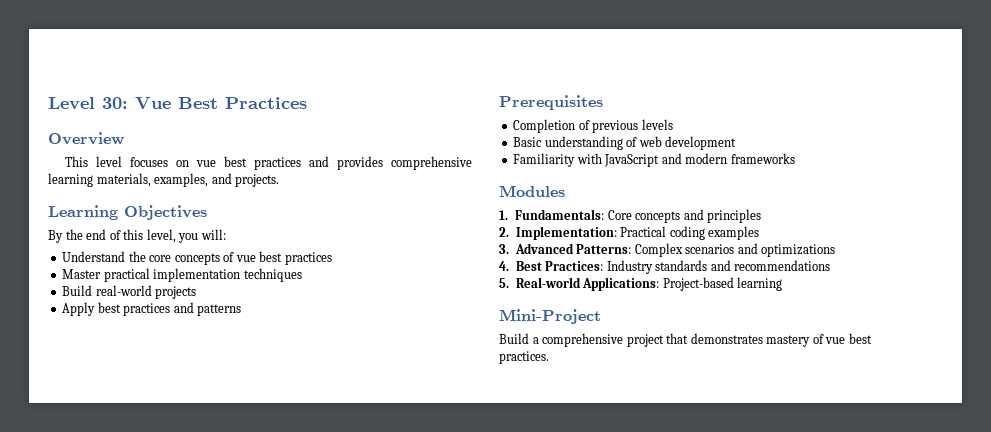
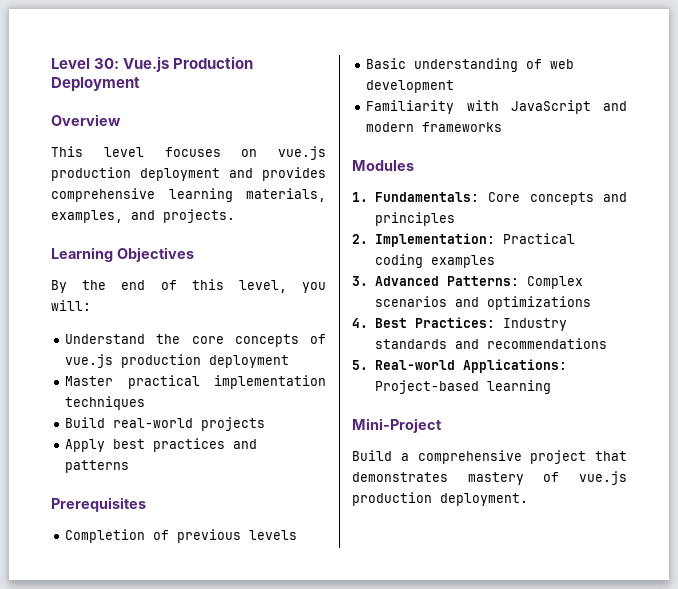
[135,97,307,109] Vue Best Practices -> [123,56,254,72] [51,77,140,91] Vue.js Production Deployment
[196,156,302,170] vue best practices -> [278,146,326,160] [51,167,220,181] vue.js production deployment
[235,251,332,265] vue best practices -> [65,354,290,368] vue.js production deployment
[825,333,872,344] [499,351,549,364] vue best practices. -> [579,471,627,485] [352,492,528,506] vue.js production deployment.

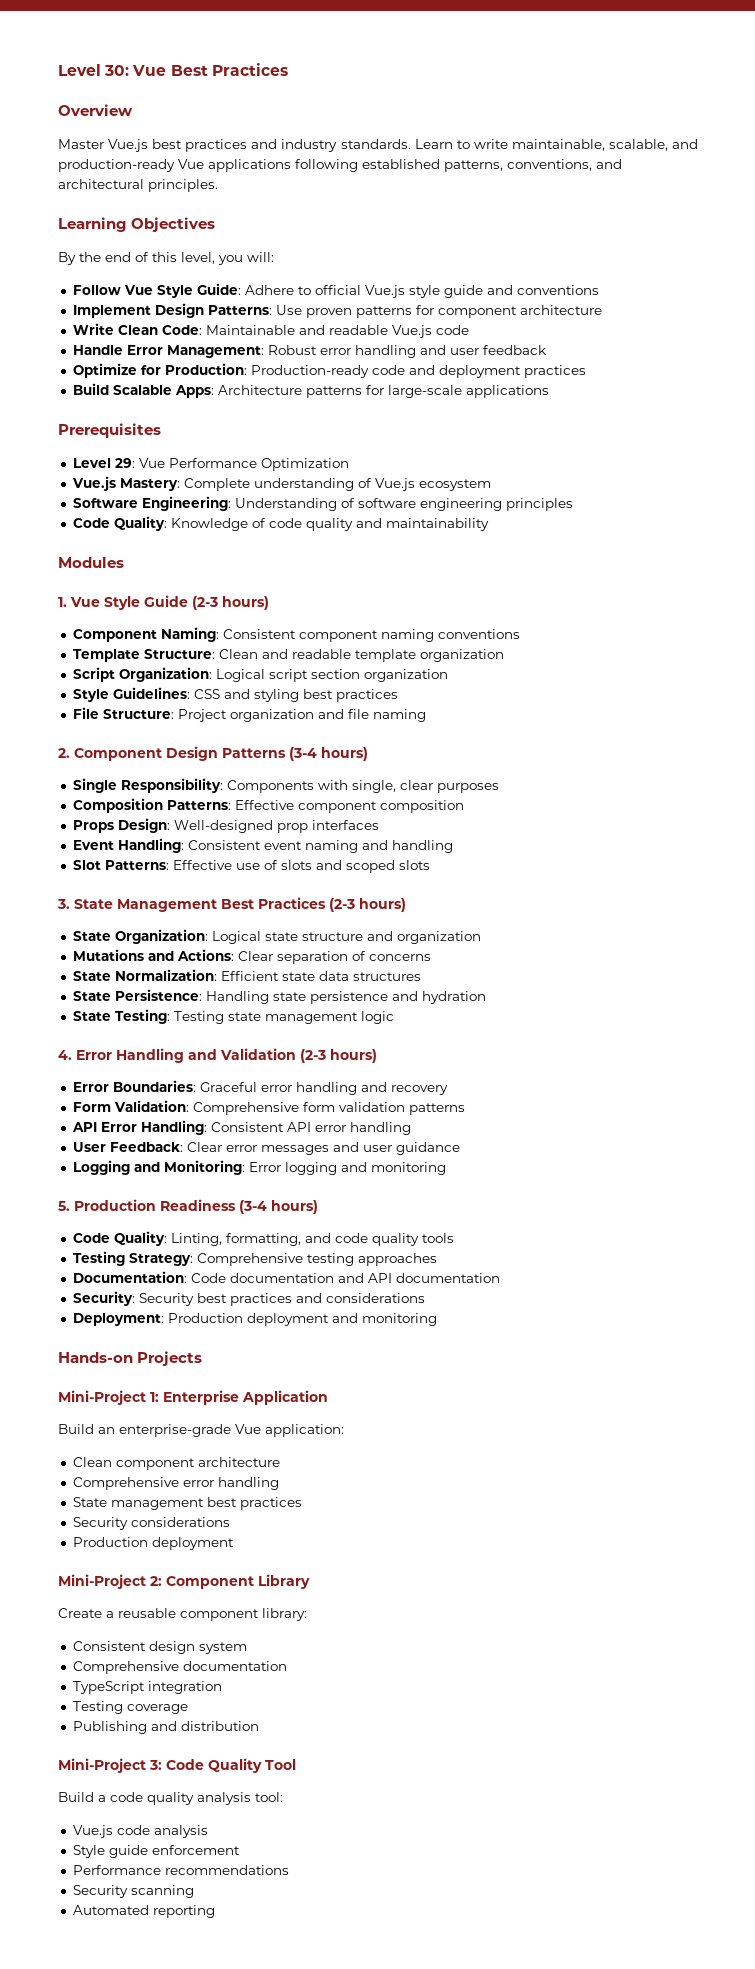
[123,56,254,72] [51,77,140,91] [51,114,121,126] [51,146,326,160] [51,167,326,181] [51,188,326,202] [51,209,235,223] Vue.js Production Deployment // Overview // This level focuses on vue.js production deployment and provides comprehensive learning materials, examples, and projects. -> [132,63,288,76] [58,104,133,116] [58,139,698,152] [58,159,622,172] [58,179,218,192] Vue Best Practices // Overview // Master Vue.js best practices and industry standards. Learn to write maintainable, scalable, and production-ready Vue applications following established patterns, conventions, and architectural principles.
[65,334,326,347] [65,354,290,368] [65,375,326,389] [65,396,146,410] [65,417,266,431] [65,438,258,452] [65,460,130,473] [51,497,146,512] [65,529,298,543] [366,58,575,72] [366,80,455,93] [366,100,627,114] [366,122,503,132] [352,160,414,171] [352,192,627,205] [374,212,455,226] [352,233,575,247] [374,254,495,268] [352,276,583,289] [374,296,591,310] [352,317,567,331] [374,338,607,349] [352,359,567,373] [374,380,551,394] [352,418,442,433] [352,450,627,464] [352,471,627,485] [352,492,528,506] Understand the core concepts of vue.js production deployment // Master practical implementation techniques // Build real-world projects // Apply best practices and patterns // Prerequisites // Completion of previous levels // Basic understanding of web development // Familiarity with JavaScript and modern frameworks // Modules // 1. Fundamentals: Core concepts and principles // 2. Implementation: Practical coding examples // 3. Advanced Patterns: Complex scenarios and optimizations // 4. Best Practices: Industry standards and recommendations // 5. Real-world Applications: Project-based learning // Mini-Project // Build a comprehensive project that demonstrates mastery of vue.js production deployment. -> [72,283,599,298] [72,303,602,318] [72,323,469,338] [72,345,546,358] [72,363,586,378] [72,383,549,398] [58,423,161,438] [72,458,349,471] [71,476,491,491] [72,496,573,511] [72,516,489,531] [58,557,124,568] [58,595,269,610] [72,627,520,642] [72,649,504,662] [72,667,448,682] [72,687,398,702] [72,707,426,722] [58,746,368,761] [72,778,499,793] [72,798,464,813] [72,818,379,833] [72,838,453,853] [72,860,430,873] [57,897,406,912] [72,929,481,944] [72,949,431,964] [72,969,421,981] [72,989,486,1004] [72,1009,394,1024] [58,1048,377,1063] [72,1080,448,1095] [72,1100,465,1115] [71,1120,411,1135] [72,1142,460,1155] [72,1160,446,1175] [58,1199,318,1214] [72,1231,454,1246] [72,1251,437,1266] [72,1271,500,1283] [72,1291,425,1306] [72,1313,437,1326] [58,1351,203,1366] [58,1390,328,1405] [58,1424,344,1437] [72,1457,280,1470] [72,1477,279,1490] [72,1497,302,1510] [72,1517,230,1530] [72,1537,234,1550] [58,1574,310,1589] [58,1608,307,1621] [72,1641,247,1654] [72,1661,287,1674] [72,1681,222,1694] [72,1701,188,1714] [72,1721,259,1734] [58,1758,296,1773] [58,1792,283,1805] [72,1825,208,1838] [72,1845,240,1858] [72,1865,289,1875] [72,1885,194,1898] [72,1905,215,1918] Follow Vue Style Guide: Adhere to official Vue.js style guide and conventions // Implement Design Patterns: Use proven patterns for component architecture // Write Clean Code: Maintainable and readable Vue.js code // Handle Error Management: Robust error handling and user feedback // Optimize for Production: Production-ready code and deployment practices // Build Scalable Apps: Architecture patterns for large-scale applications // Prerequisites // Level 29: Vue Performance Optimization // Vue.js Mastery: Complete understanding of Vue.js ecosystem // Software Engineering: Understanding of software engineering principles // Code Quality: Knowledge of code quality and maintainability // Modules // 1. Vue Style Guide (2-3 hours) // Component Naming: Consistent component naming conventions // Template Structure: Clean and readable template organization // Script Organization: Logical script section organization // Style Guidelines: CSS and styling best practices // File Structure: Project organization and file naming // 2. Component Design Patterns (3-4 hours) // Single Responsibility: Components with single, clear purposes // Composition Patterns: Effective component composition // Props Design: Well-designed prop interfaces // Event Handling: Consistent event naming and handling // Slot Patterns: Effective use of slots and scoped slots // 3. State Management Best Practices (2-3 hours) // State Organization: Logical state structure and organization // Mutations and Actions: Clear separation of concerns // State Normalization: Efficient state data structures // State Persistence: Handling state persistence and hydration // State Testing: Testing state management logic // 4. Error Handling and Validation (2-3 hours) // Error Boundaries: Graceful error handling and recovery // Form Validation: Comprehensive form validation patterns // API Error Handling: Consistent API error handling // User Feedback: Clear error messages and user guidance // Logging and Monitoring: Error logging and monitoring // 5. Production Readiness (3-4 hours) // Code Quality: Linting, formatting, and code quality tools // Testing Strategy: Comprehensive testing approaches // Documentation: Code documentation and API documentation // Security: Security best practices and considerations // Deployment: Production deployment and monitoring // Hands-on Projects // Mini-Project 1: Enterprise Application // Build an enterprise-grade Vue application: // Clean component architecture // Comprehensive error handling // State management best practices // Security considerations // Production deployment // Mini-Project 2: Component Library // Create a reusable component library: // Consistent design system // Comprehensive documentation // TypeScript integration // Testing coverage // Publishing and distribution // Mini-Project 3: Code Quality Tool // Build a code quality analysis tool: // Vue.js code analysis // Style guide enforcement // Performance recommendations // Security scanning // Automated reporting

